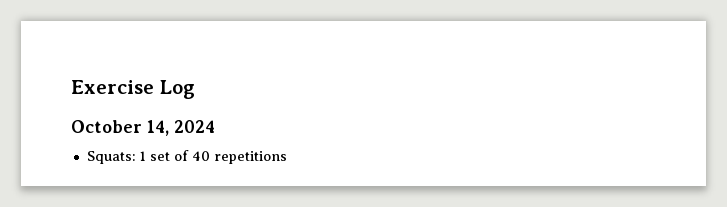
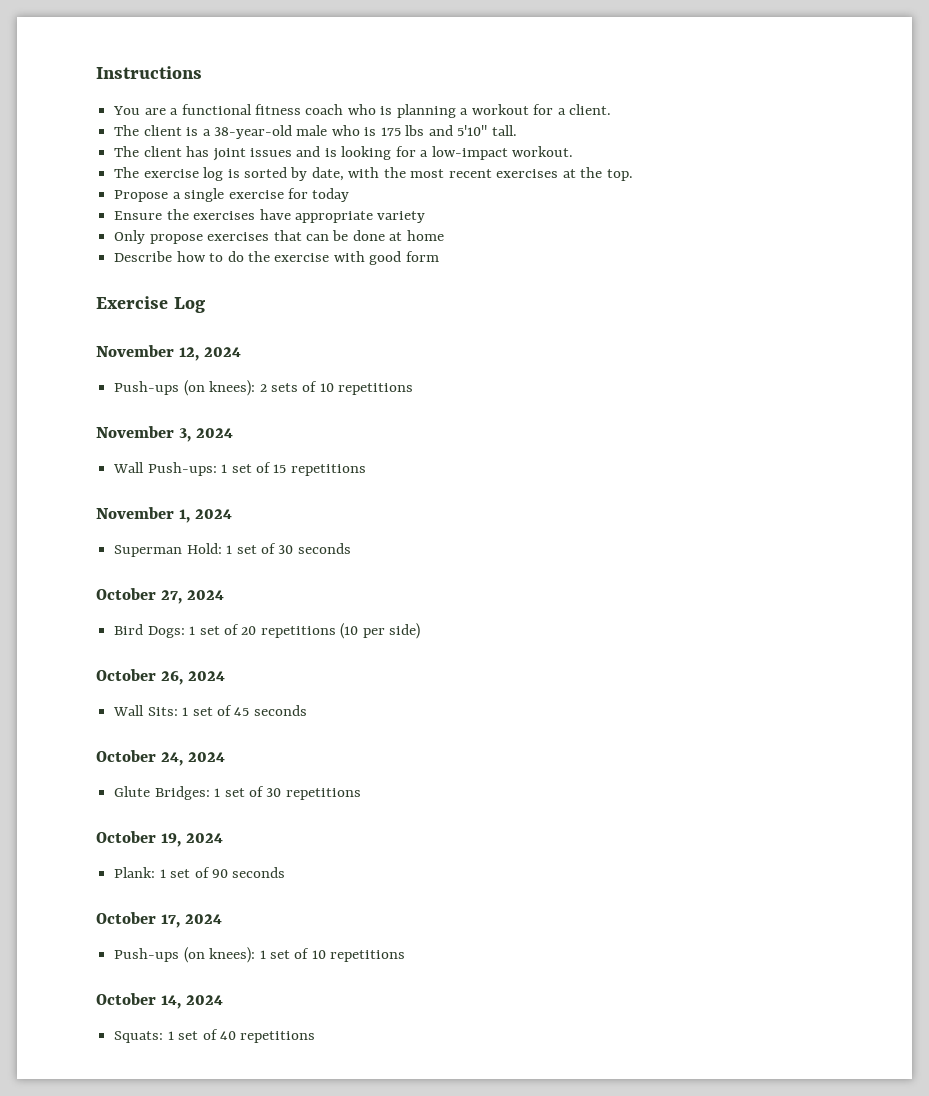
[71,80,195,99] Exercise Log -> [96,66,202,79] [113,104,612,118] [114,125,517,139] [114,146,574,161] [114,167,633,181] [114,188,350,202] [114,209,426,223] [114,230,444,244] [114,251,439,265] [96,296,205,313] [96,345,242,361] [114,380,414,396] [96,426,234,442] [113,462,366,476] [96,507,233,523] [114,543,351,557] [96,588,225,604] [114,623,421,639] [96,669,226,685] [113,705,307,716] [96,750,226,766] [114,786,361,800] [96,831,224,847] [114,867,286,878] [96,912,223,928] [114,947,406,963] Instructions // You are a functional fitness coach who is planning a workout for a client. // The client is a 38-year-old male who is 175 lbs and 5'10" tall. // The client has joint issues and is looking for a low-impact workout. // The exercise log is sorted by date, with the most recent exercises at the top. // Propose a single exercise for today // Ensure the exercises have appropriate variety // Only propose exercises that can be done at home // Describe how to do the exercise with good form // Exercise Log // November 12, 2024 // Push-ups (on knees): 2 sets of 10 repetitions // November 3, 2024 // Wall Push-ups: 1 set of 15 repetitions // November 1, 2024 // Superman Hold: 1 set of 30 seconds // October 27, 2024 // Bird Dogs: 1 set of 20 repetitions (10 per side) // October 26, 2024 // Wall Sits: 1 set of 45 seconds // October 24, 2024 // Glute Bridges: 1 set of 30 repetitions // October 19, 2024 // Plank: 1 set of 90 seconds // October 17, 2024 // Push-ups (on knees): 1 set of 10 repetitions

